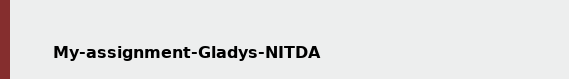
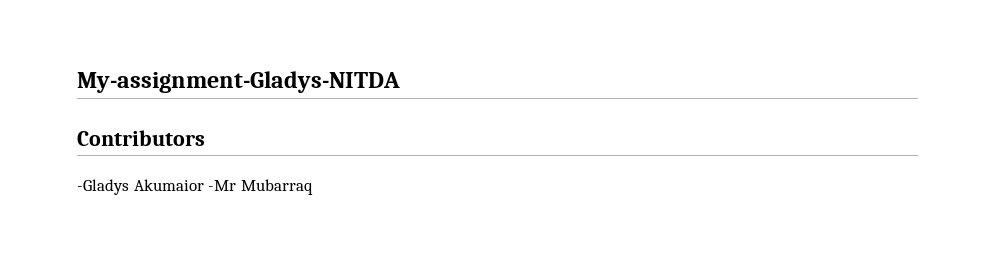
(321, 53) none -> [77,130,205,146] [77,179,313,195] // Contributors // -Gladys Akumaior -Mr Mubarraq

